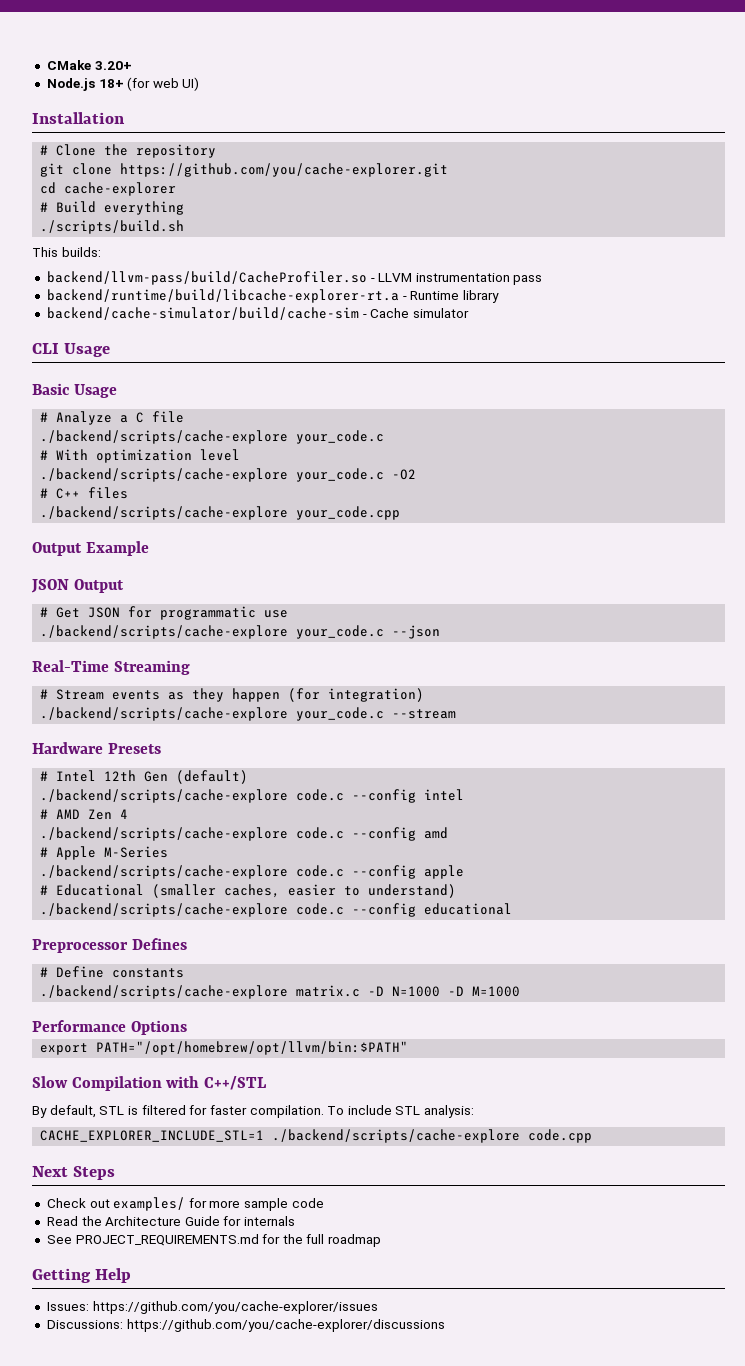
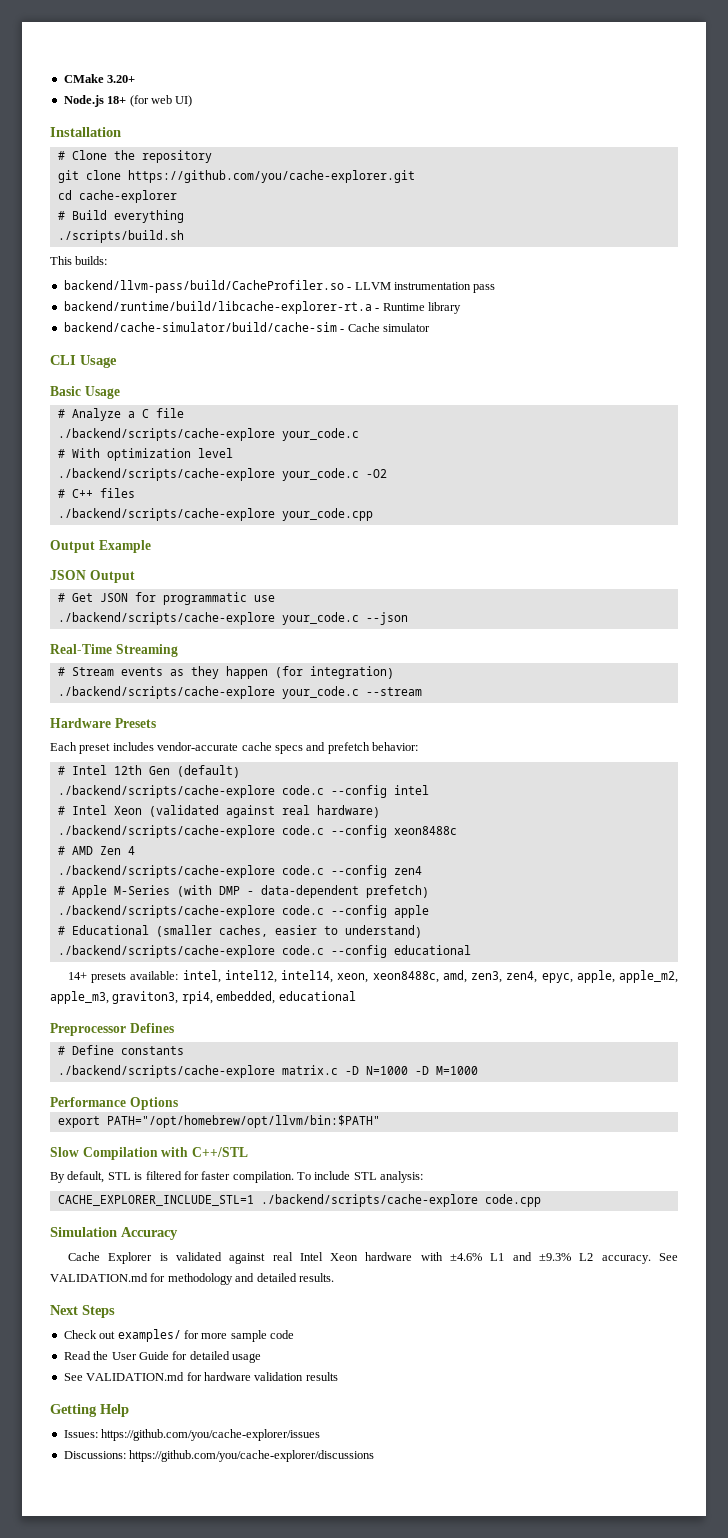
(161, 748) none -> [50,742,418,754] // Each preset includes vendor-accurate cache specs and prefetch behavior:
(465, 795) none -> [57,805,380,818] [57,825,457,838] // # Intel Xeon (validated against real hardware) // ./backend/scripts/cache-explore code.c --config xeon8488c
[424,827,449,839] amd -> [393,866,422,875] zen4
(169, 852) none -> [176,885,429,898] (with DMP - data-dependent prefetch)
(513, 909) none -> [67,970,678,983] [50,991,356,1004] // 14+ presets available: intel, intel12, intel14, xeon, xeon8488c, amd, zen3, zen4, epyc, apple, apple_m2, apple_m3, graviton3, rpi4, embedded, educational
(593, 1136) none -> [50,1227,178,1240] [67,1252,678,1264] [50,1273,334,1285] // Simulation Accuracy // Cache Explorer is validated against real Intel Xeon hardware with ±4.6% L1 and ±9.3% L2 accuracy. See VALIDATION.md for methodology and detailed results.
[105,1216,182,1226] Architecture -> [111,1352,137,1360] User
[244,1216,296,1226] [46,1234,382,1247] internals // See PROJECT_REQUIREMENTS.md for the full roadmap -> [189,1351,261,1363] [63,1372,338,1381] detailed usage // See VALIDATION.md for hardware validation results

